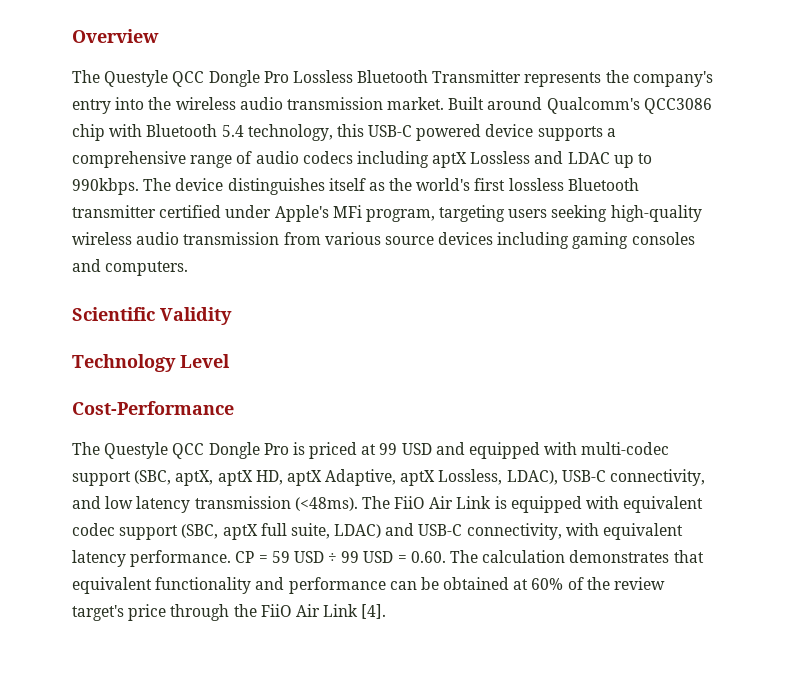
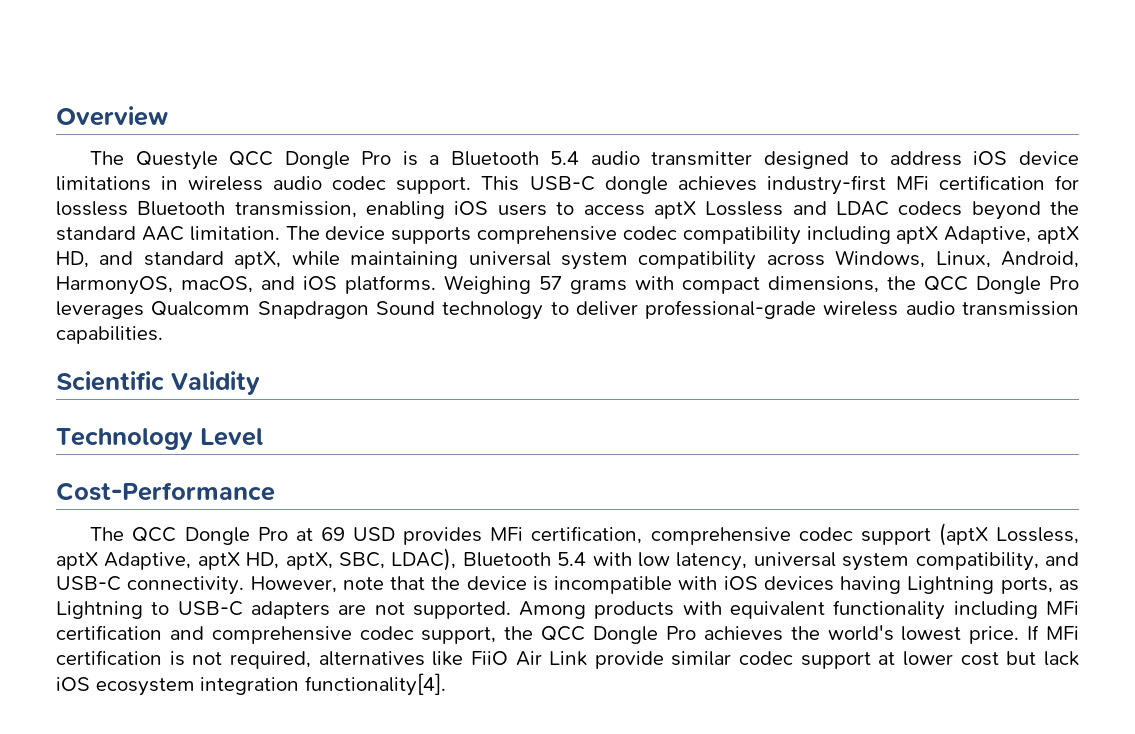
[292,70,713,87] [72,97,712,114] [72,124,616,141] [72,151,653,168] [72,178,639,195] [72,205,702,222] [72,232,695,249] [72,259,189,276] Lossless Bluetooth Transmitter represents the company's entry into the wireless audio transmission market. Built around Qualcomm's QCC3086 chip with Bluetooth 5.4 technology, this USB-C powered device supports a comprehensive range of audio codecs including aptX Lossless and LDAC up to 990kbps. The device distinguishes itself as the world's first lossless Bluetooth transmitter certified under Apple's MFi program, targeting users seeking high-quality wireless audio transmission from various source devices including gaming consoles and computers. -> [402,151,1079,169] [56,175,1080,195] [56,201,1080,220] [56,226,1080,245] [56,250,1079,270] [56,275,1079,295] [56,300,1079,320] [56,326,163,344] is a Bluetooth 5.4 audio transmitter designed to address iOS device limitations in wireless audio codec support. This USB-C dongle achieves industry-first MFi certification for lossless Bluetooth transmission, enabling iOS users to access aptX Lossless and LDAC codecs beyond the standard AAC limitation. The device supports comprehensive codec compatibility including aptX Adaptive, aptX HD, and standard aptX, while maintaining universal system compatibility across Windows, Linux, Android, HarmonyOS, macOS, and iOS platforms. Weighing 57 grams with compact dimensions, the QCC Dongle Pro leverages Qualcomm Snapdragon Sound technology to deliver professional-grade wireless audio transmission capabilities.
[104,442,670,459] [72,469,706,486] [72,496,704,513] [72,523,684,540] [72,550,704,567] [72,577,666,594] [72,604,387,621] Questyle QCC Dongle Pro is priced at 99 USD and equipped with multi-codec support (SBC, aptX, aptX HD, aptX Adaptive, aptX Lossless, LDAC), USB-C connectivity, and low latency transmission (<48ms). The FiiO Air Link is equipped with equivalent codec support (SBC, aptX full suite, LDAC) and USB-C connectivity, with equivalent latency performance. CP = 59 USD ÷ 99 USD = 0.60. The calculation demonstrates that equivalent functionality and performance can be obtained at 60% of the review target's price through the FiiO Air Link [4]. -> [132,523,1079,546] [56,548,1079,571] [56,576,1079,595] [56,600,1079,620] [56,625,1079,644] [56,650,1079,669] [56,673,446,696] QCC Dongle Pro at 69 USD provides MFi certification, comprehensive codec support (aptX Lossless, aptX Adaptive, aptX HD, aptX, SBC, LDAC), Bluetooth 5.4 with low latency, universal system compatibility, and USB-C connectivity. However, note that the device is incompatible with iOS devices having Lightning ports, as Lightning to USB-C adapters are not supported. Among products with equivalent functionality including MFi certification and comprehensive codec support, the QCC Dongle Pro achieves the world's lowest price. If MFi certification is not required, alternatives like FiiO Air Link provide similar codec support at lower cost but lack iOS ecosystem integration functionality[4].

